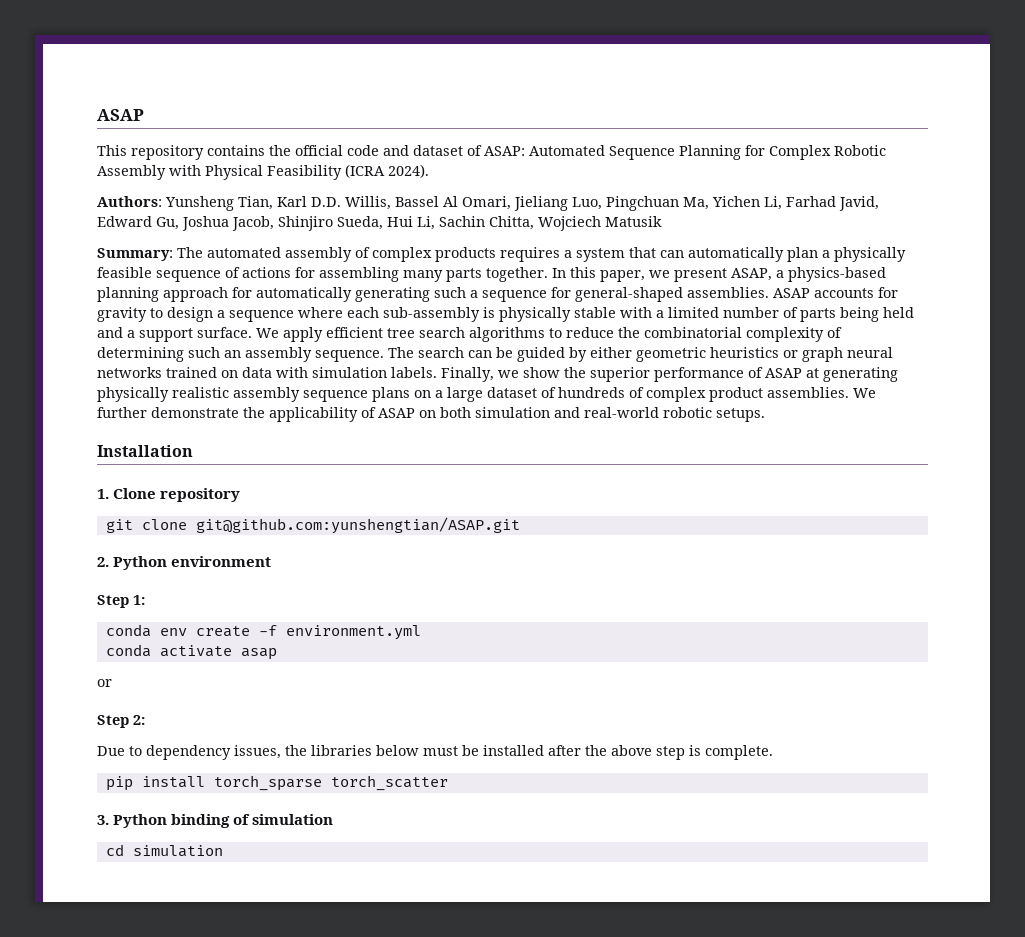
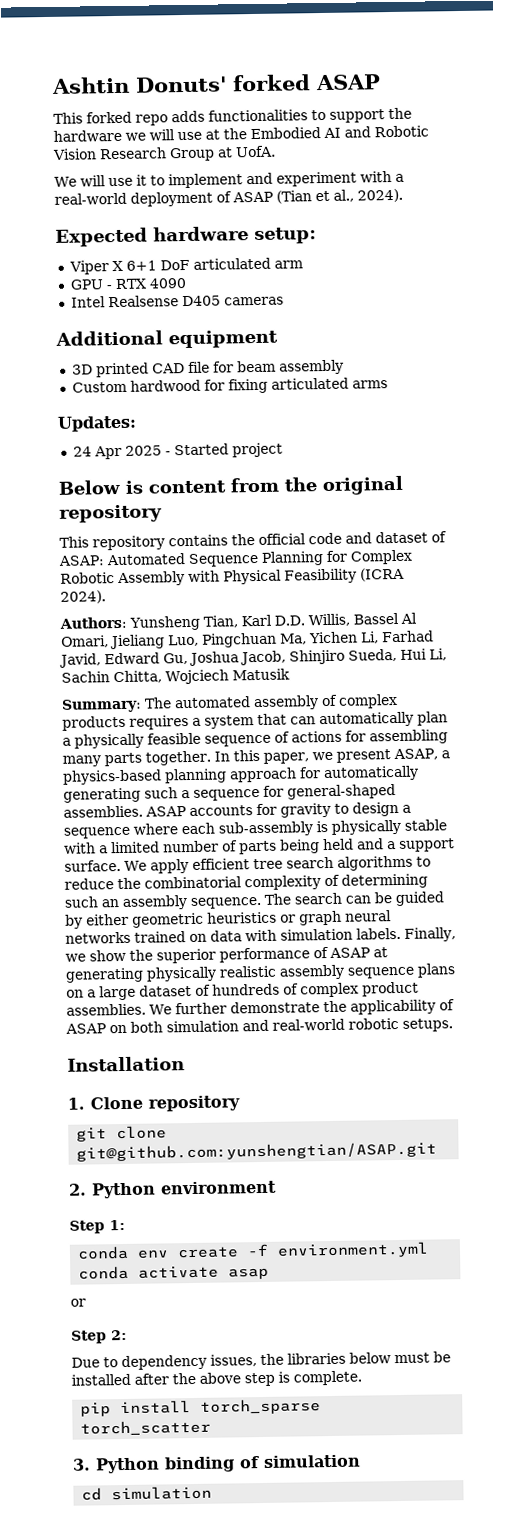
[97,109,144,121] ASAP -> [51,74,381,94] [53,107,412,126] [53,125,429,142] [52,145,276,162] [54,171,404,189] [54,188,403,207] [55,226,317,247] [68,257,303,275] [69,277,187,290] [70,295,284,308] [55,329,278,349] [71,359,344,378] [71,377,388,394] [57,415,137,432] [72,442,283,460] [58,475,404,496] [59,504,162,523] Ashtin Donuts' forked ASAP // This forked repo adds functionalities to support the hardware we will use at the Embodied AI and Robotic Vision Research Group at UofA. // We will use it to implement and experiment with a real-world deployment of ASAP (Tian et al., 2024). // Expected hardware setup: // Viper X 6+1 DoF articulated arm // GPU - RTX 4090 // Intel Realsense D405 cameras // Additional equipment // 3D printed CAD file for beam assembly // Custom hardwood for fixing articulated arms // Updates: // 24 Apr 2025 - Started project // Below is content from the original repository

